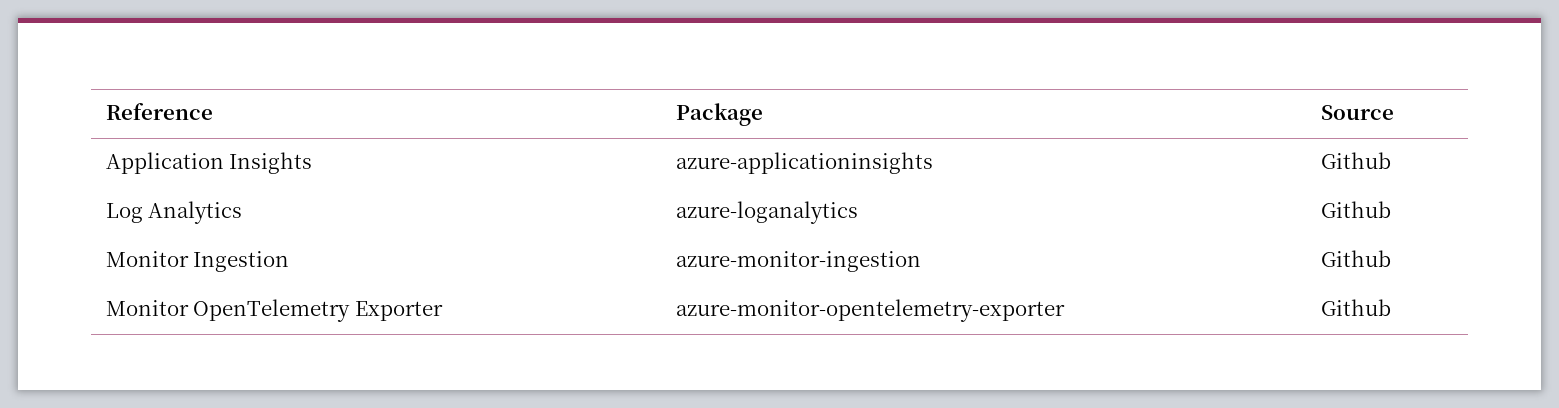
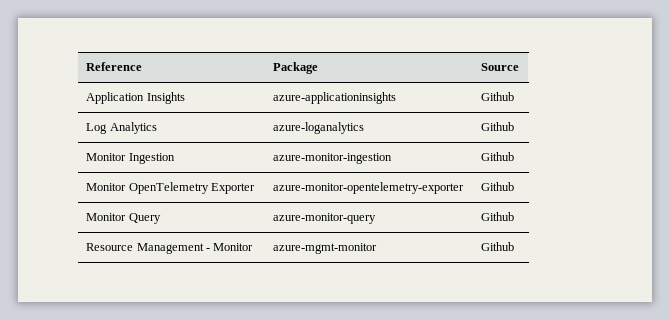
(1391, 307) none -> [86,213,161,224] [273,213,377,224] [481,212,515,221] [86,243,254,254] [273,243,378,254] [481,242,515,251] // Monitor Query | azure-monitor-query | Github // Resource Management - Monitor | azure-mgmt-monitor | Github

